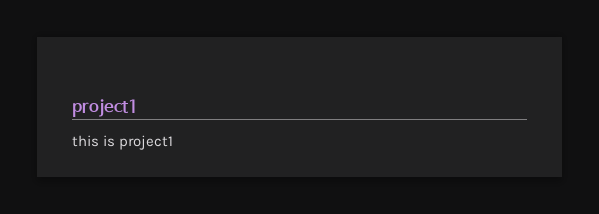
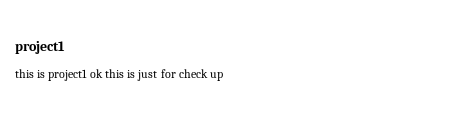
(174, 142) none -> [89,69,224,81] ok this is just for check up

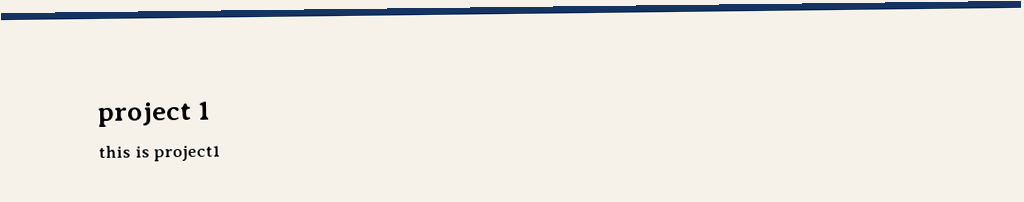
[15,41,65,54] project1 -> [97,101,212,127] project 1
[89,69,224,81] ok this is just for check up -> (221, 153) none

